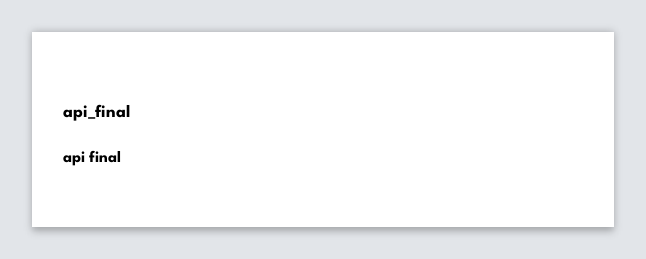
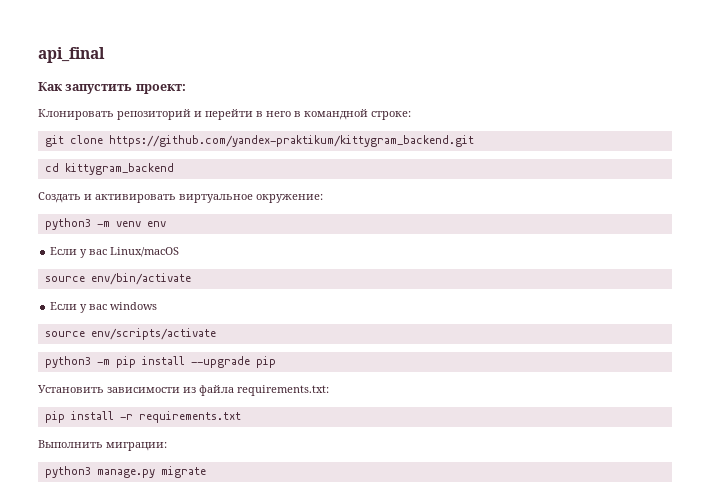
[63,150,122,166] api final -> [38,82,186,94] [38,109,411,120] [44,135,474,147] [44,163,174,175] [38,192,323,203] [44,218,166,230] [50,247,180,258] [44,273,191,285] [50,302,158,313] [44,328,216,340] [44,356,276,368] [38,385,329,396] [44,411,241,423] [38,440,167,451] [44,466,206,478] Как запустить проект: // Клонировать репозиторий и перейти в него в командной строке: // git clone https://github.com/yandex-praktikum/kittygram_backend.git // cd kittygram_backend // Cоздать и активировать виртуальное окружение: // python3 -m venv env // Если у вас Linux/macOS // source env/bin/activate // Если у вас windows // source env/scripts/activate // python3 -m pip install --upgrade pip // Установить зависимости из файла requirements.txt: // pip install -r requirements.txt // Выполнить миграции: // python3 manage.py migrate

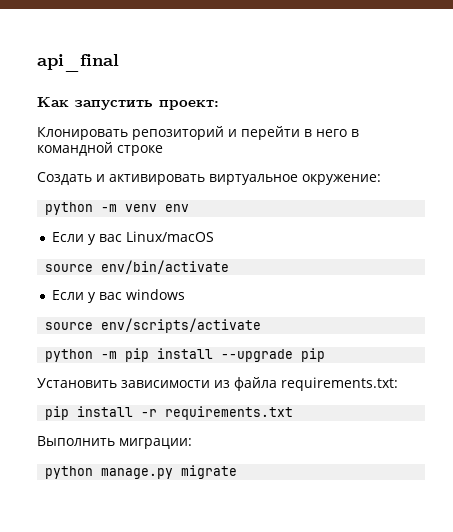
[371,111,411,120] [44,135,474,147] [44,163,174,175] строке: // git clone https://github.com/yandex-praktikum/kittygram_backend.git // cd kittygram_backend -> [117,145,163,156] строке
[44,218,91,230] python3 -> [45,202,94,215] python
[44,356,91,368] python3 -> [45,349,94,362] python
[44,466,91,478] python3 -> [45,466,94,479] python

